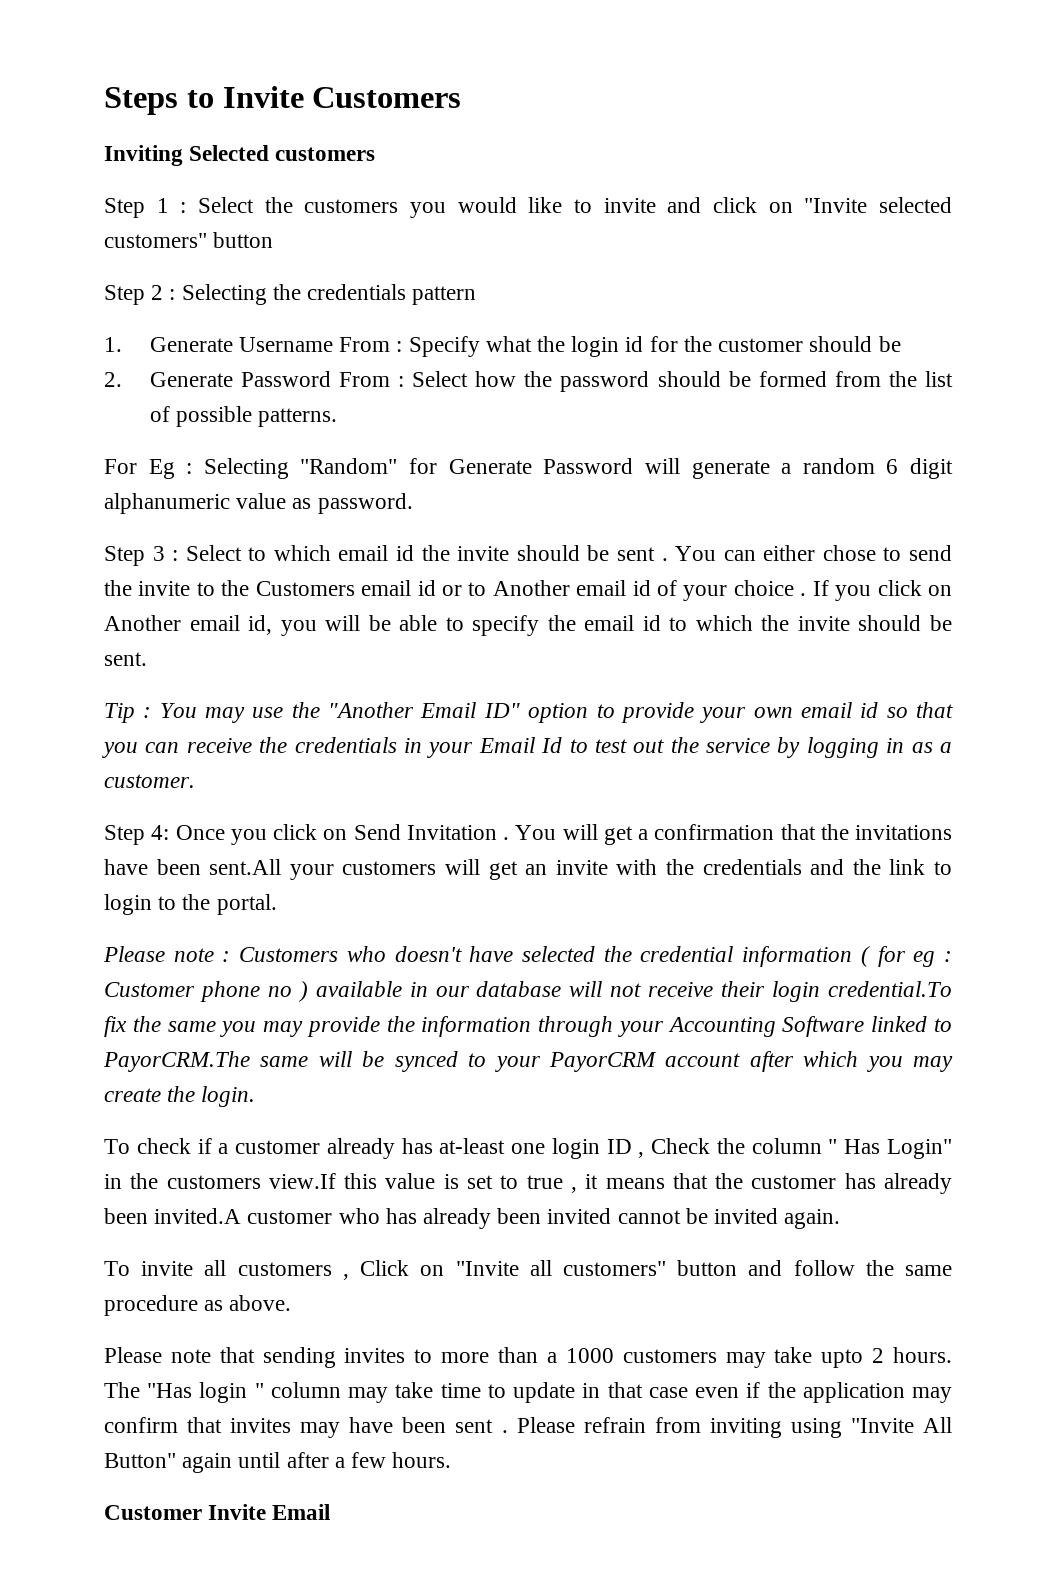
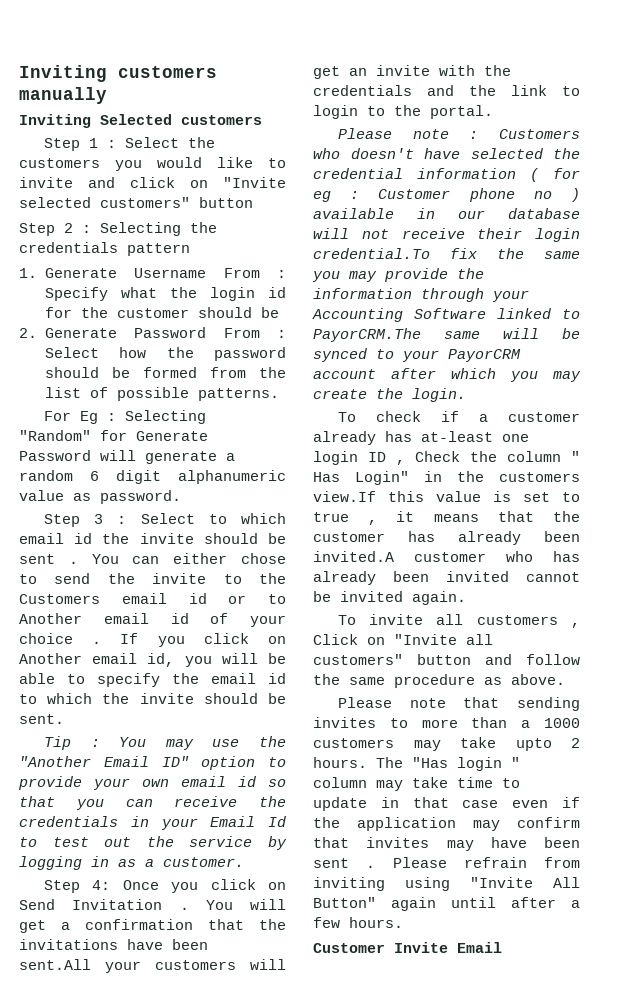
[104,86,462,115] Steps to Invite Customers -> [19,65,217,82] [19,87,107,104] Inviting customers manually

